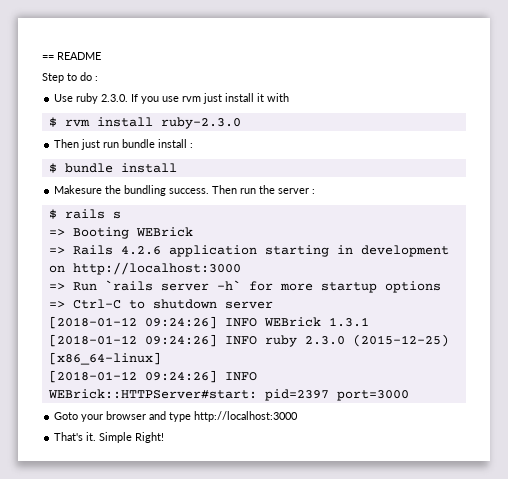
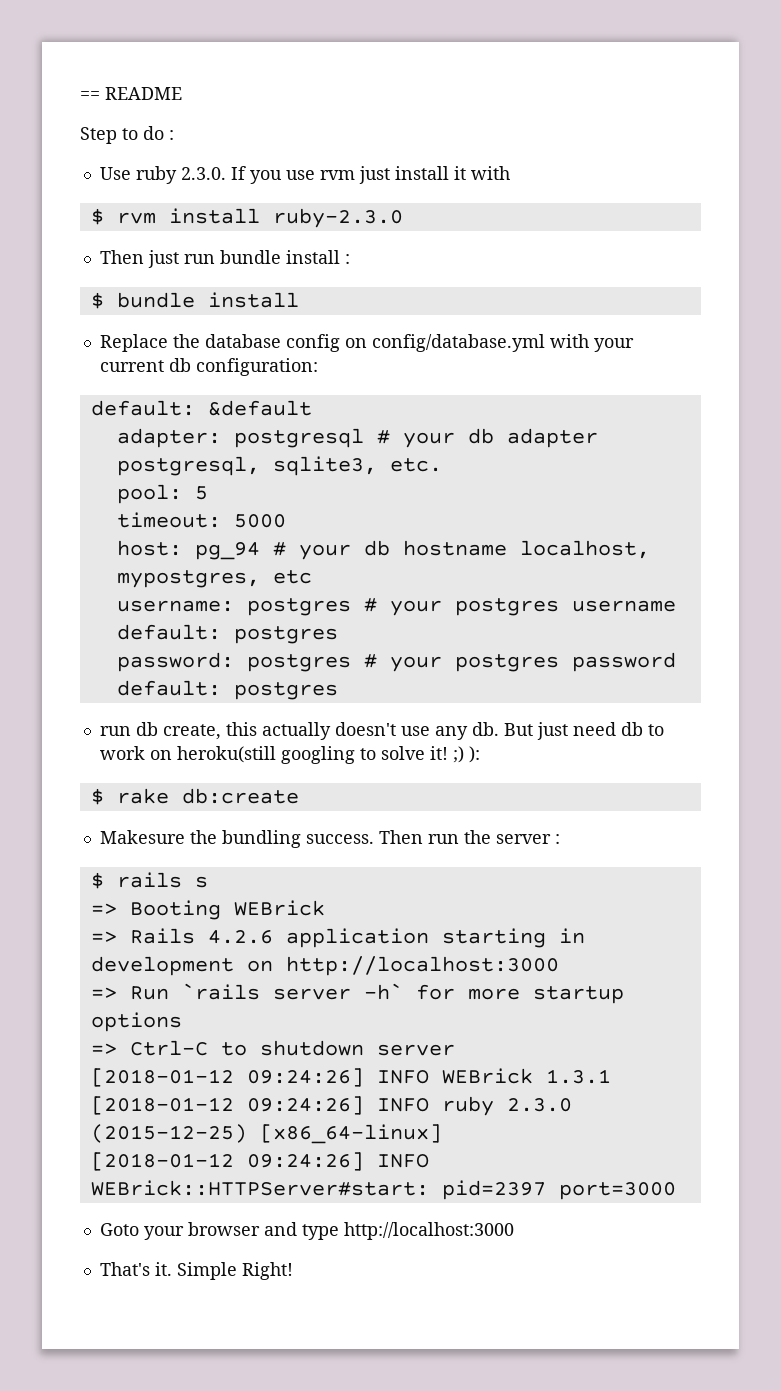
(177, 168) none -> [99,334,634,352] [99,358,318,376] [90,400,312,416] [116,428,598,448] [116,456,442,476] [116,484,208,504] [116,512,286,528] [116,540,650,560] [116,570,312,588] [116,598,676,616] [116,624,338,644] [116,652,676,672] [116,680,338,700] [99,722,664,740] [99,746,480,764] [90,788,299,805] // Replace the database config on config/database.yml with your current db configuration: // default: &default // adapter: postgresql # your db adapter postgresql, sqlite3, etc. // pool: 5 // timeout: 5000 // host: pg_94 # your db hostname localhost, mypostgres, etc // username: postgres # your postgres username default: postgres // password: postgres # your postgres password default: postgres // run db create, this actually doesn't use any db. But just need db to work on heroku(still googling to solve it! ;) ): // $ rake db:create

